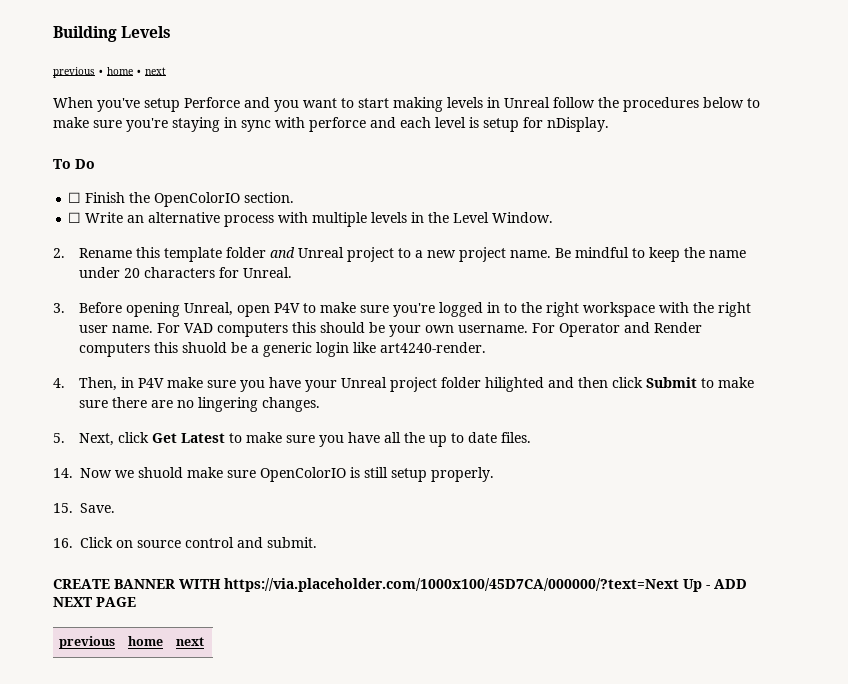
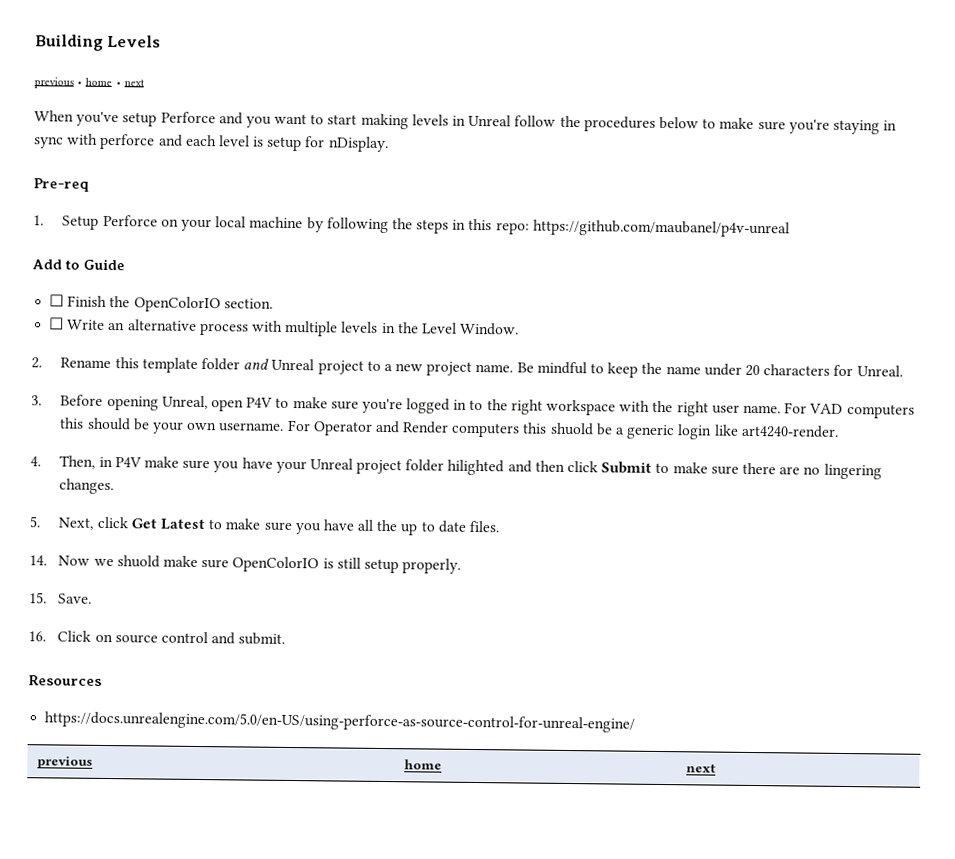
[53,159,95,169] To Do -> [33,178,89,192] [33,214,790,238] [32,258,125,271] Pre-req // 1. Setup Perforce on your local machine by following the steps in this repo: https://github.com/maubanel/p4v-unreal // Add to Guide
[53,578,747,592] [53,597,136,607] CREATE BANNER WITH https://via.placeholder.com/1000x100/45D7CA/000000/?text=Next Up - ADD NEXT PAGE -> [28,675,102,686] [44,711,636,733] Resources // https://docs.unrealengine.com/5.0/en-US/using-perforce-as-source-control-for-unreal-engine/

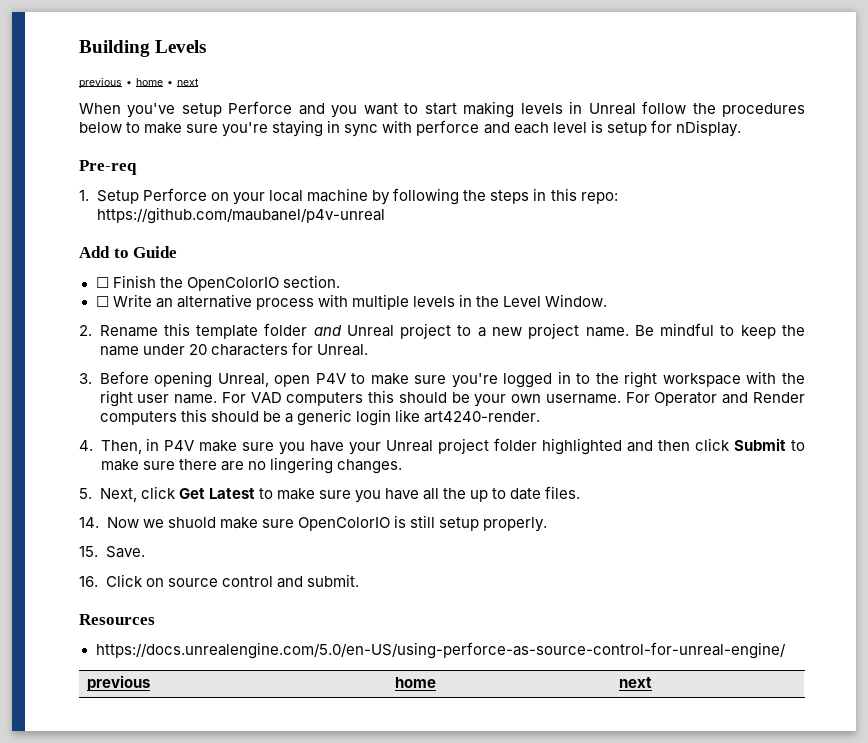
[549,422,594,436] shuold -> [210,411,259,422] should
[447,459,505,476] hilighted -> [542,438,623,455] highlighted

